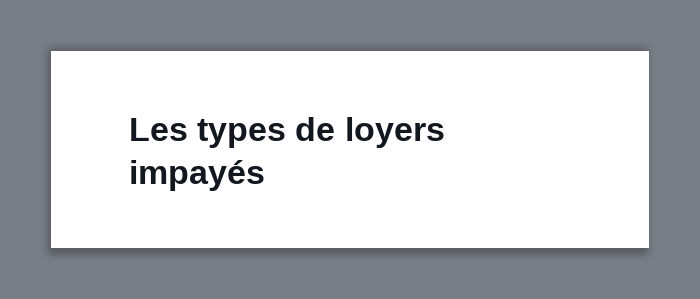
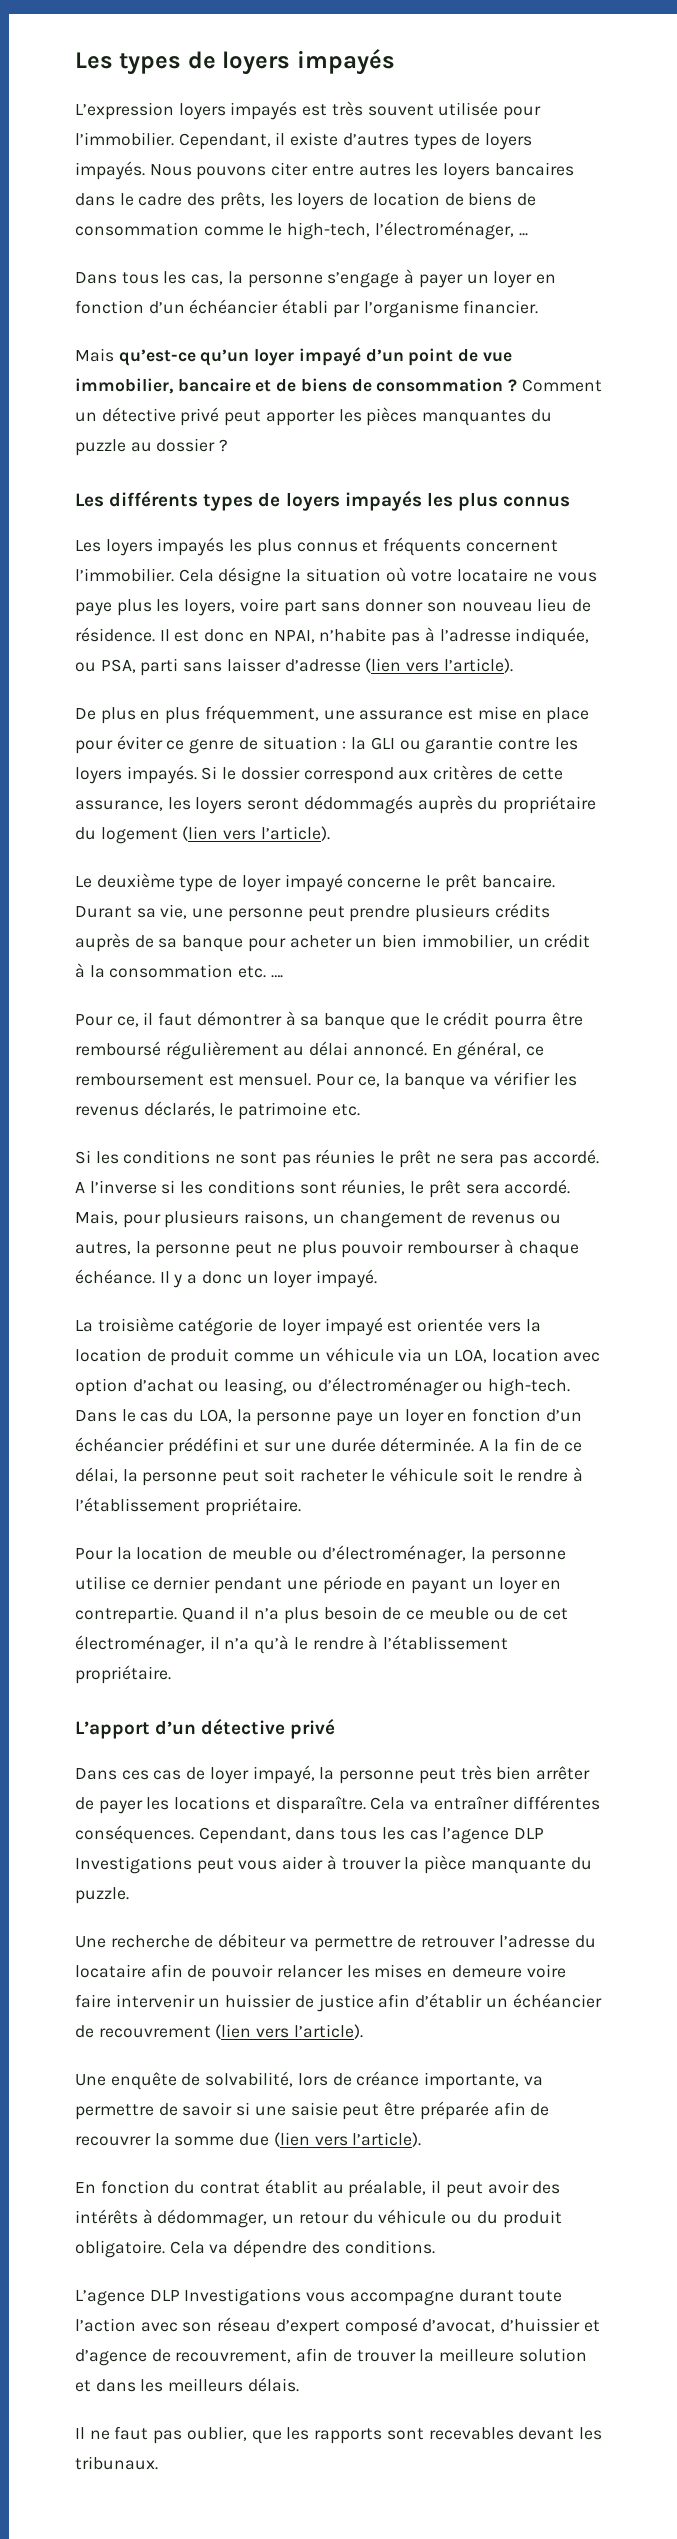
(265, 175) none -> [75,101,542,120] [75,132,533,150] [75,161,574,180] [75,192,536,210] [75,221,528,240] [75,269,556,288] [75,299,539,318] [75,347,512,366] [75,378,602,394] [75,407,552,426] [75,438,229,456] [75,491,571,511] [75,537,558,556] [75,567,597,586] [75,598,591,616] [75,627,590,646] [75,658,513,676] [75,705,590,724] [75,735,578,754] [75,765,563,784] [75,795,597,814] [75,826,330,844] [75,873,555,892] [75,903,550,922] [75,933,591,952] [75,963,283,978] [75,1011,583,1030] [75,1041,545,1060] [75,1071,577,1090] [75,1101,360,1120] [75,1149,599,1168] [75,1179,571,1198] [75,1210,561,1228] [75,1239,579,1258] [75,1269,378,1288] [75,1317,541,1336] [75,1347,601,1366] [75,1377,571,1396] [75,1408,582,1426] [75,1437,582,1456] [75,1467,583,1486] [75,1497,301,1516] [75,1545,566,1564] [75,1575,562,1594] [75,1606,568,1624] [75,1635,509,1654] [75,1665,171,1684] [75,1719,336,1739] [75,1765,590,1784] [75,1795,600,1814] [75,1825,545,1844] [75,1855,592,1874] [75,1887,129,1904] [75,1933,596,1952] [75,1964,566,1982] [75,1993,602,2012] [75,2024,363,2039] [75,2071,543,2090] [75,2101,550,2120] [75,2132,422,2147] [75,2179,561,2198] [75,2209,562,2228] [75,2239,435,2258] [75,2288,563,2306] [75,2317,600,2336] [75,2348,587,2366] [75,2377,299,2392] [75,2426,602,2444] [75,2456,158,2470] // L’expression loyers impayés est très souvent utilisée pour l’immobilier. Cependant, il existe d’autres types de loyers impayés. Nous pouvons citer entre autres les loyers bancaires dans le cadre des prêts, les loyers de location de biens de consommation comme le high-tech, l’électroménager, ... // Dans tous les cas, la personne s’engage à payer un loyer en fonction d’un échéancier établi par l’organisme financier. // Mais qu’est-ce qu’un loyer impayé d’un point de vue immobilier, bancaire et de biens de consommation ? Comment un détective privé peut apporter les pièces manquantes du puzzle au dossier ? // Les différents types de loyers impayés les plus connus // Les loyers impayés les plus connus et fréquents concernent l’immobilier. Cela désigne la situation où votre locataire ne vous paye plus les loyers, voire part sans donner son nouveau lieu de résidence. Il est donc en NPAI, n’habite pas à l’adresse indiquée, ou PSA, parti sans laisser d’adresse (lien vers l’article). // De plus en plus fréquemment, une assurance est mise en place pour éviter ce genre de situation : la GLI ou garantie contre les loyers impayés. Si le dossier correspond aux critères de cette assurance, les loyers seront dédommagés auprès du propriétaire du logement (lien vers l’article). // Le deuxième type de loyer impayé concerne le prêt bancaire. Durant sa vie, une personne peut prendre plusieurs crédits auprès de sa banque pour acheter un bien immobilier, un crédit à la consommation etc. …. // Pour ce, il faut démontrer à sa banque que le crédit pourra être remboursé régulièrement au délai annoncé. En général, ce remboursement est mensuel. Pour ce, la banque va vérifier les revenus déclarés, le patrimoine etc. // Si les conditions ne sont pas réunies le prêt ne sera pas accordé. A l’inverse si les conditions sont réunies, le prêt sera accordé. Mais, pour plusieurs raisons, un changement de revenus ou autres, la personne peut ne plus pouvoir rembourser à chaque échéance. Il y a donc un loyer impayé. // La troisième catégorie de loyer impayé est orientée vers la location de produit comme un véhicule via un LOA, location avec option d’achat ou leasing, ou d’électroménager ou high-tech. Dans le cas du LOA, la personne paye un loyer en fonction d’un échéancier prédéfini et sur une durée déterminée. A la fin de ce délai, la personne peut soit racheter le véhicule soit le rendre à l’établissement propriétaire. // Pour la location de meuble ou d’électroménager, la personne utilise ce dernier pendant une période en payant un loyer en contrepartie. Quand il n’a plus besoin de ce meuble ou de cet électroménager, il n’a qu’à le rendre à l’établissement propriétaire. // L’apport d’un détective privé // Dans ces cas de loyer impayé, la personne peut très bien arrêter de payer les locations et disparaître. Cela va entraîner différentes conséquences. Cependant, dans tous les cas l’agence DLP Investigations peut vous aider à trouver la pièce manquante du puzzle. // Une recherche de débiteur va permettre de retrouver l’adresse du locataire afin de pouvoir relancer les mises en demeure voire faire intervenir un huissier de justice afin d’établir un échéancier de recouvrement (lien vers l’article). // Une enquête de solvabilité, lors de créance importante, va permettre de savoir si une saisie peut être préparée afin de recouvrer la somme due (lien vers l’article). // En fonction du contrat établit au préalable, il peut avoir des intérêts à dédommager, un retour du véhicule ou du produit obligatoire. Cela va dépendre des conditions. // L’agence DLP Investigations vous accompagne durant toute l’action avec son réseau d’expert composé d’avocat, d’huissier et d’agence de recouvrement, afin de trouver la meilleure solution et dans les meilleurs délais. // Il ne faut pas oublier, que les rapports sont recevables devant les tribunaux.

